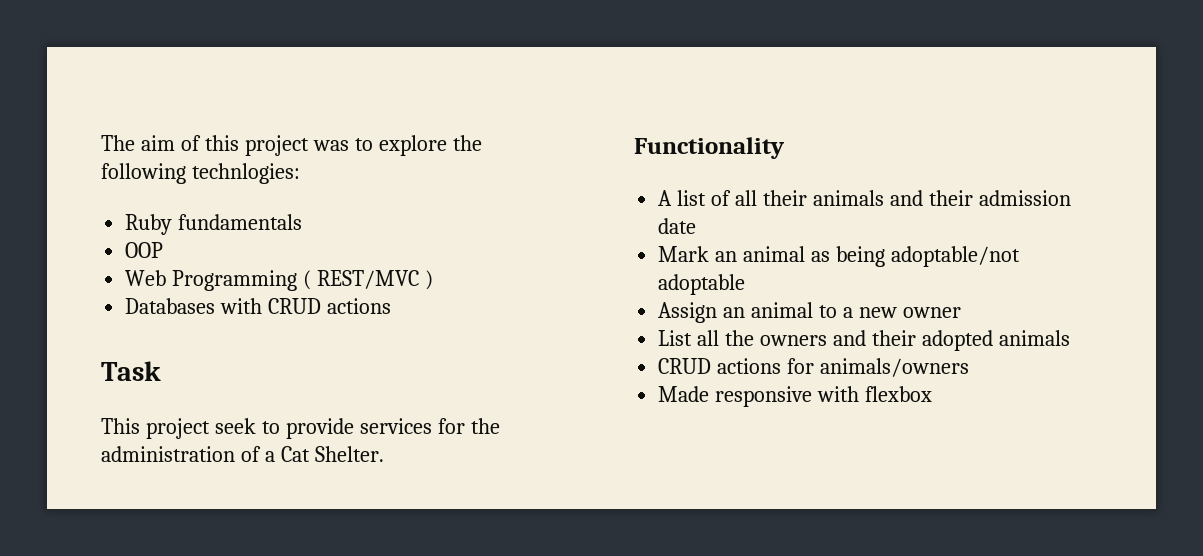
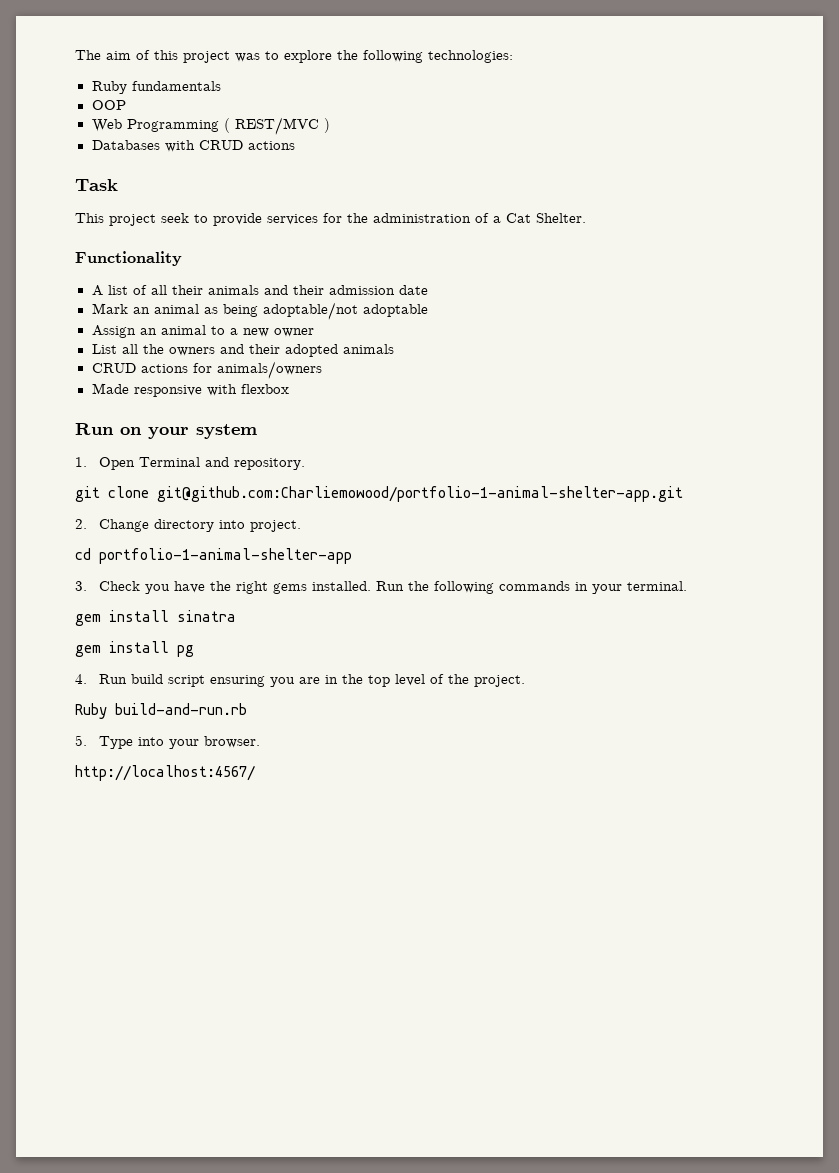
[191,163,300,184] technlogies: -> [428,50,513,63] technologies:
(933, 394) none -> [75,423,257,439] [75,457,306,470] [75,486,683,502] [75,519,302,532] [75,548,352,564] [75,581,688,594] [75,610,236,626] [75,641,194,657] [75,674,526,687] [75,703,247,719] [75,735,261,749] [75,765,255,781] // Run on your system // 1. Open Terminal and repository. // git clone git@github.com:Charliemowood/portfolio-1-animal-shelter-app.git // 2. Change directory into project. // cd portfolio-1-animal-shelter-app // 3. Check you have the right gems installed. Run the following commands in your terminal. // gem install sinatra // gem install pg // 4. Run build script ensuring you are in the top level of the project. // Ruby build-and-run.rb // 5. Type into your browser. // http://localhost:4567/

